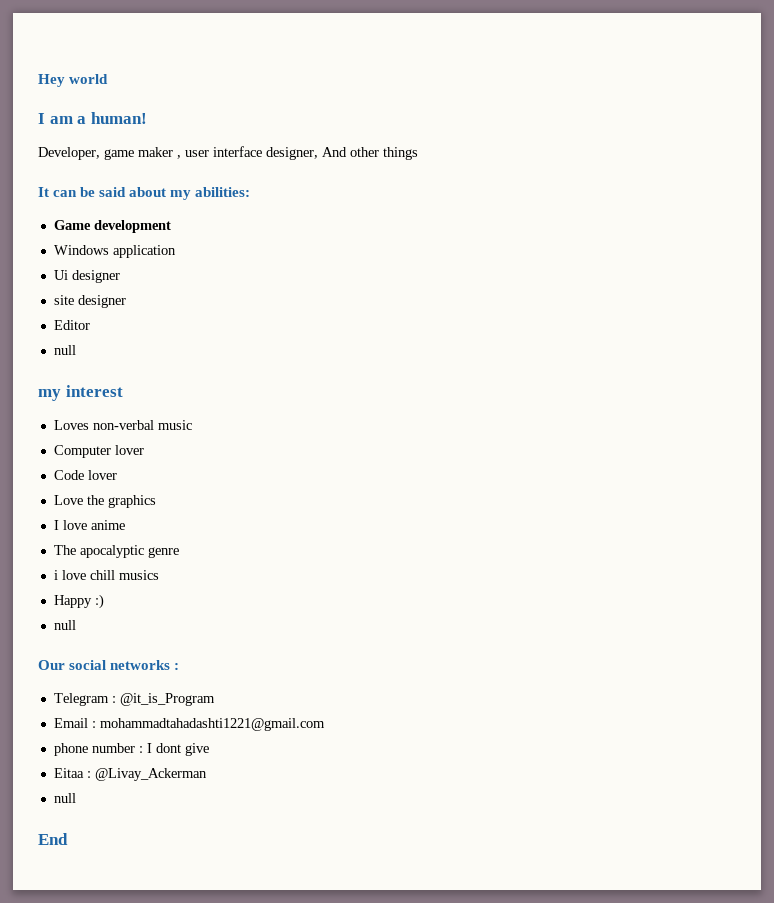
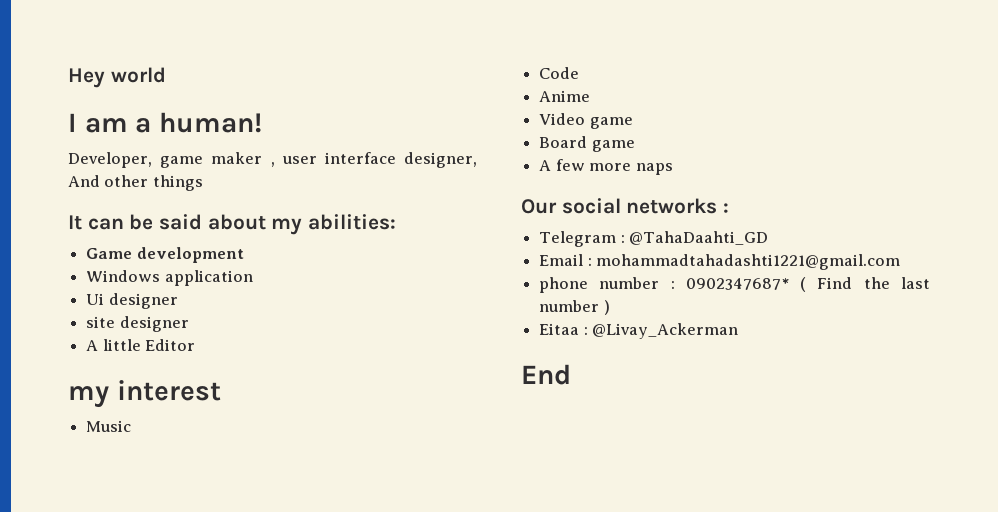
(126, 301) none -> [86,339,141,351] A little
[53,345,76,355] // null -> (196, 345) none
[53,420,192,430] [53,445,144,458] [53,470,117,480] [53,495,156,508] [53,520,125,530] [53,545,179,558] [53,570,159,580] [53,594,104,609] [53,620,76,630] Loves non-verbal music // Computer lover // Code lover // Love the graphics // I love anime // The apocalyptic genre // i love chill musics // Happy :) // null -> [86,420,132,432] [539,67,580,79] [539,90,591,102] [539,113,633,129] [539,136,635,152] [539,159,673,175] Music // Code // Anime // Video game // Board game // A few more naps
[119,693,215,706] @it_is_Program -> [629,231,769,245] @TahaDaahti_GD
[146,743,209,756] I dont give -> [685,277,930,292] [539,300,610,315] 0902347687* ( Find the last number )
[53,793,76,803] // null -> (739, 331) none

